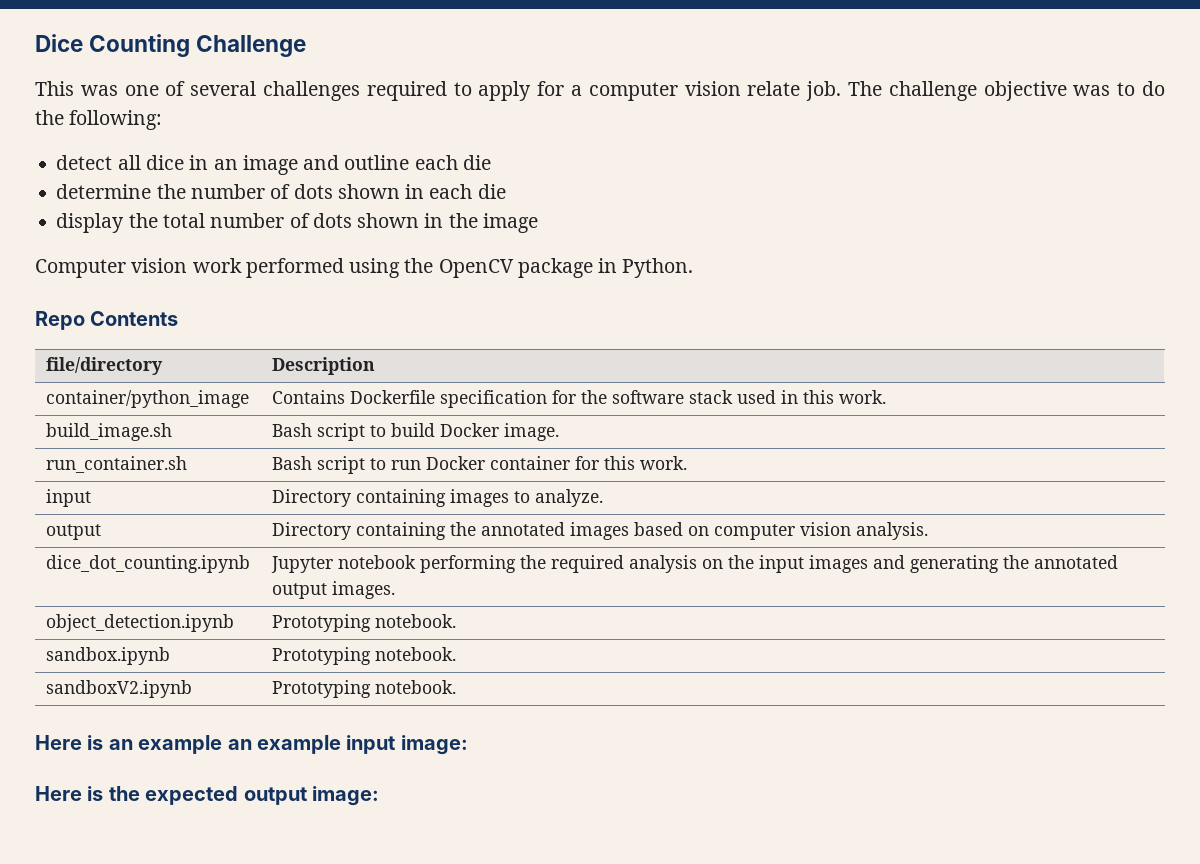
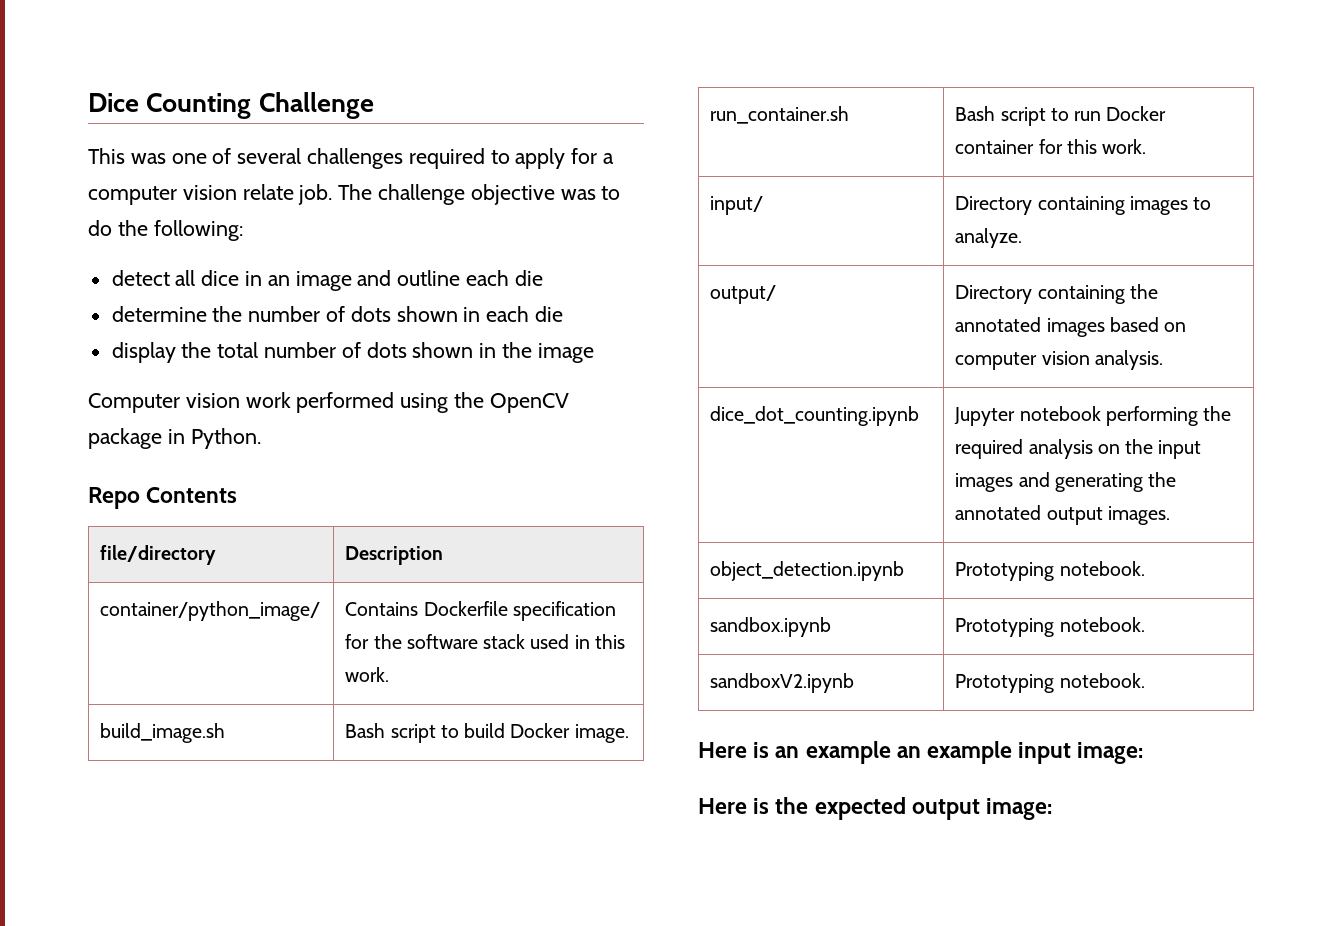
[45,390,249,408] container/python_image -> [100,601,321,621] container/python_image/
[45,489,91,507] input -> [710,196,764,215] input/
[45,524,101,540] output -> [710,285,777,304] output/

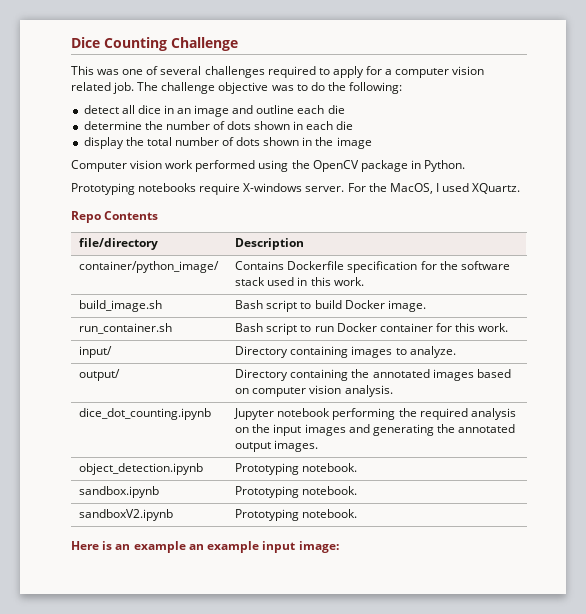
[242,184,294,200] relate -> [71,82,111,91] related
(261, 438) none -> [71,183,521,195] // Prototyping notebooks require X-windows server. For the MacOS, I used XQuartz.
[698,797,1053,820] // Here is the expected output image: -> (339, 547) none

